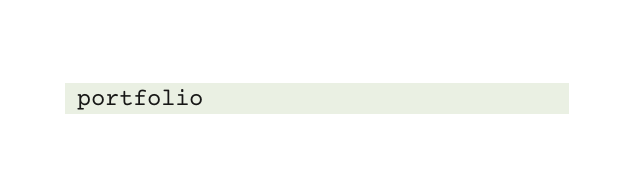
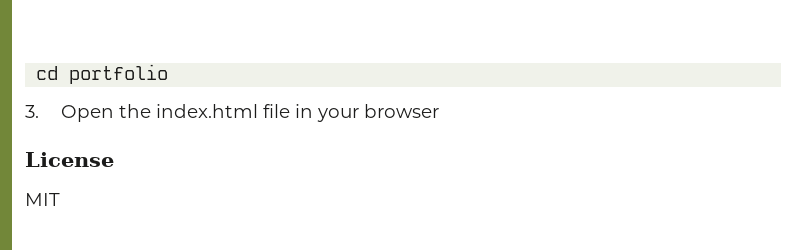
(76, 99) none -> [36,66,59,80] cd
(203, 99) none -> [25,104,440,122] [25,152,114,167] [25,193,60,206] // 3. Open the index.html file in your browser // License // MIT

